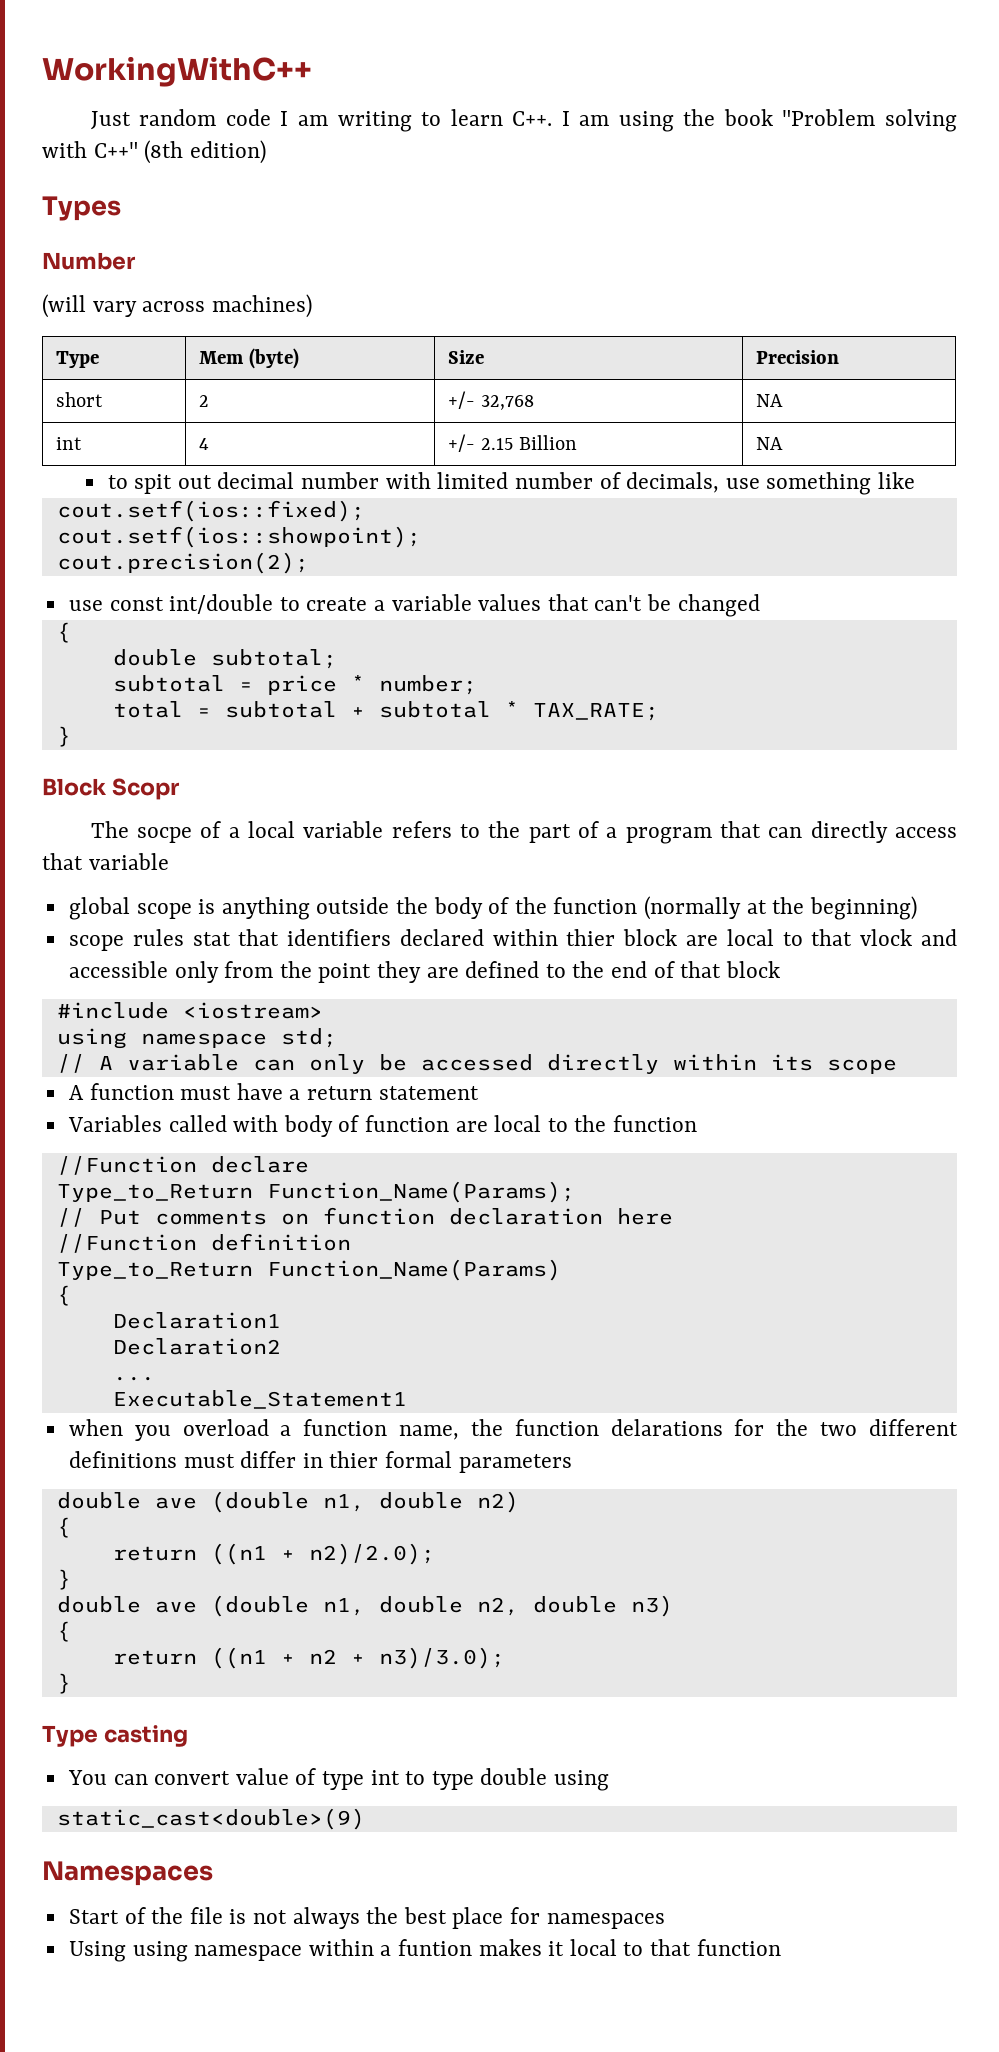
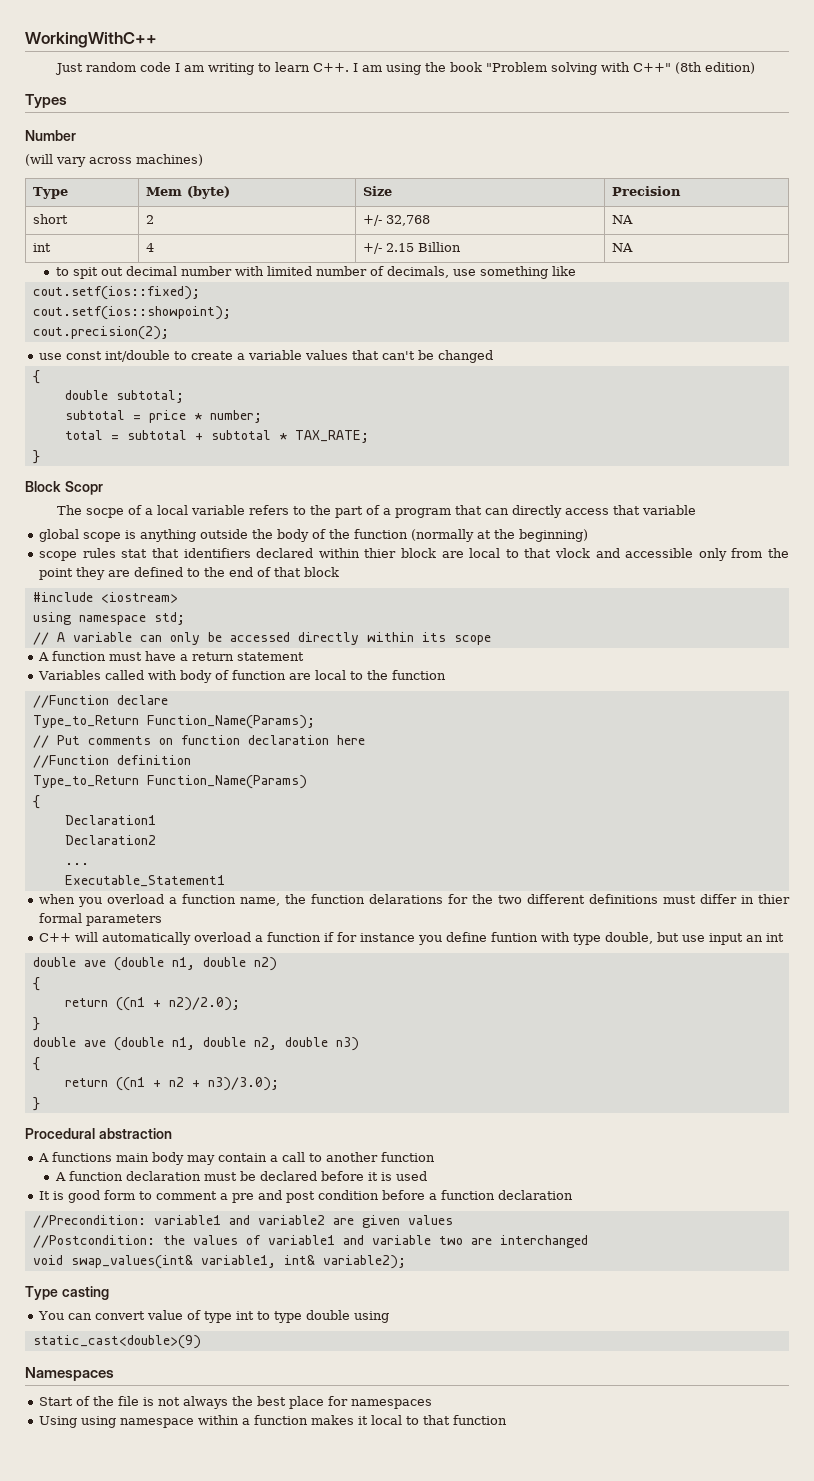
(572, 1463) none -> [39,932,785,945] // C++ will automatically overload a function if for instance you define funtion with type double, but use input an int
(71, 1683) none -> [25,1128,172,1139] [38,1152,436,1165] [54,1171,427,1181] [39,1190,574,1203] [32,1215,453,1228] [32,1235,588,1248] [32,1255,406,1269] // Procedural abstraction // A functions main body may contain a call to another function // A function declaration must be declared before it is used // It is good form to comment a pre and post condition before a function declaration // //Precondition: variable1 and variable2 are given values // //Postcondition: the values of variable1 and variable two are interchanged // void swap_values(int& variable1, int& variable2);
[398,1939,473,1956] funtion -> [254,1415,309,1425] function

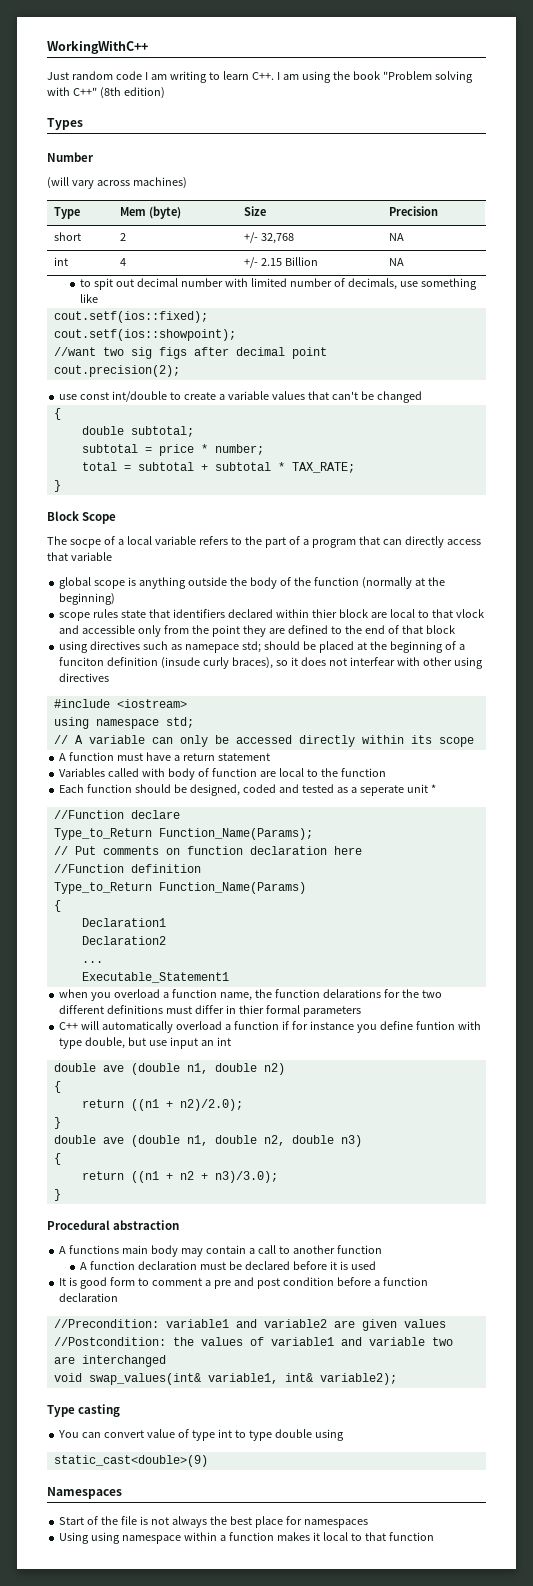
(231, 313) none -> [53,347,327,359] // //want two sig figs after decimal point
[64,481,103,495] Scopr -> [82,512,117,524] Scope
[121,549,148,558] stat -> [121,610,147,618] state
(340, 572) none -> [59,641,465,653] [59,657,483,669] [59,673,110,682] // using directives such as namepace std; should be placed at the beginning of a funciton definition (insude curly braces), so it does not interfear with other using directives
(447, 675) none -> [59,784,436,796] // Each function should be designed, coded and tested as a seperate unit *

